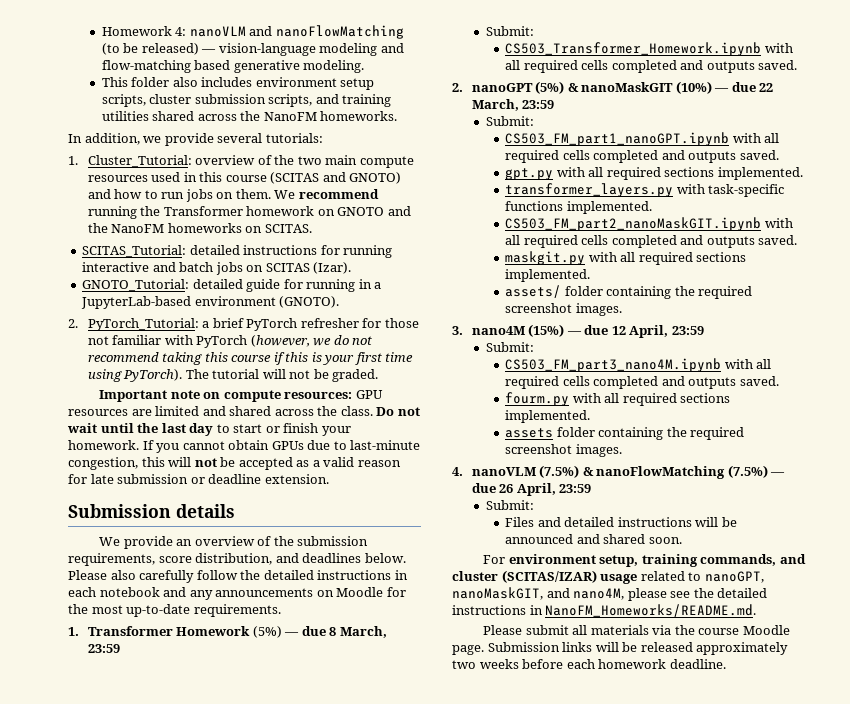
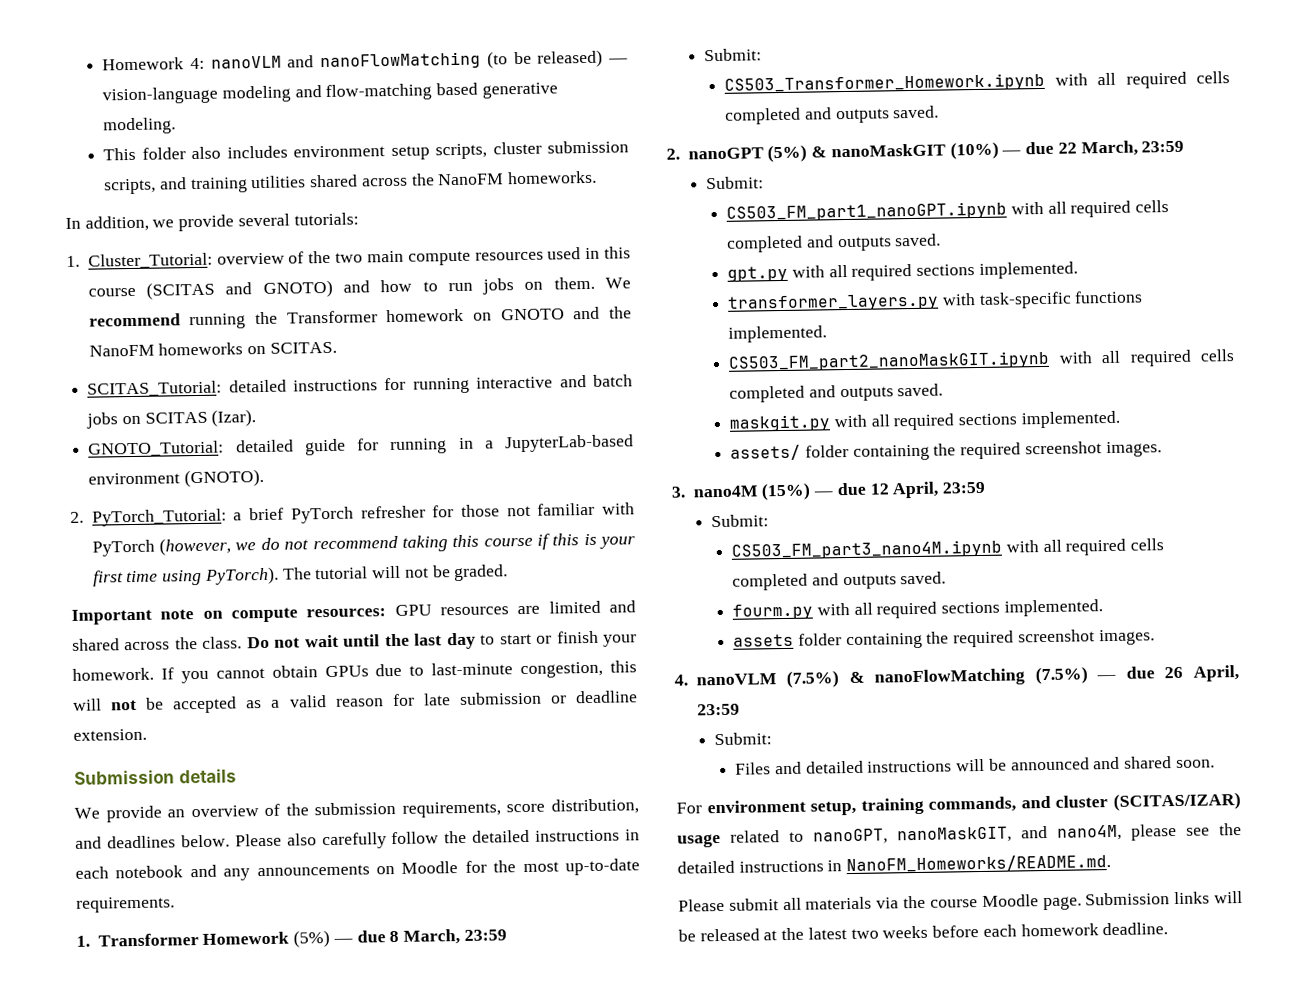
[696,642,789,655] approximately -> [763,927,847,941] at the latest

